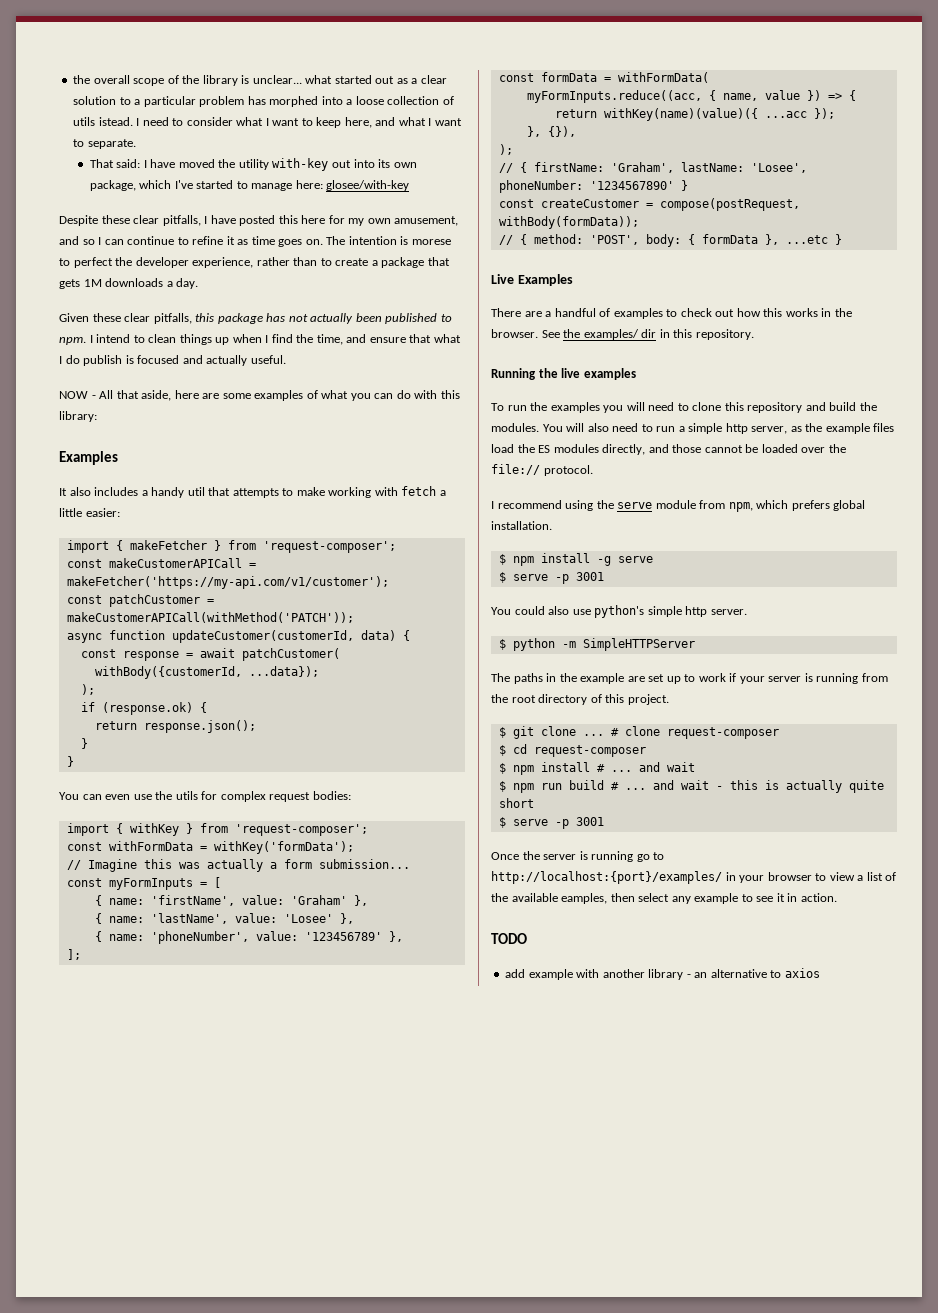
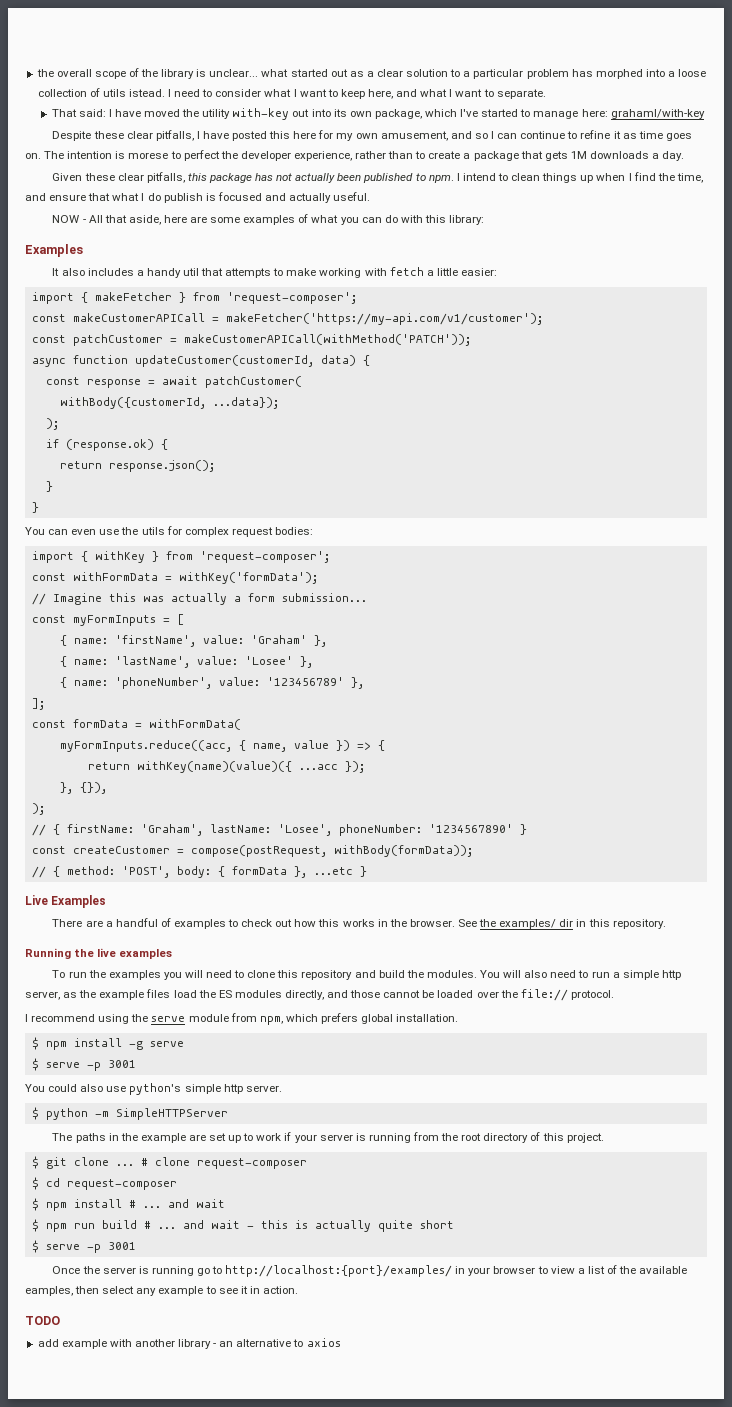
[326,180,410,191] glosee/with-key -> [610,109,705,119] grahaml/with-key

